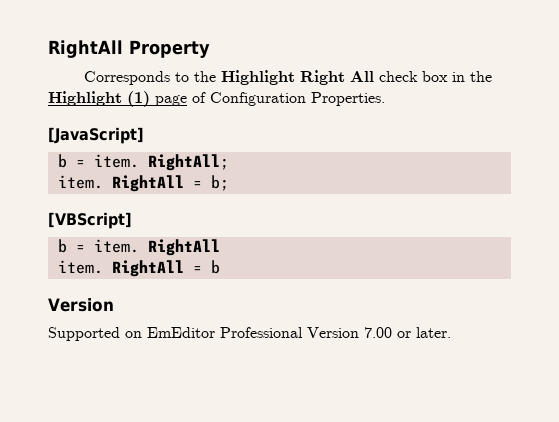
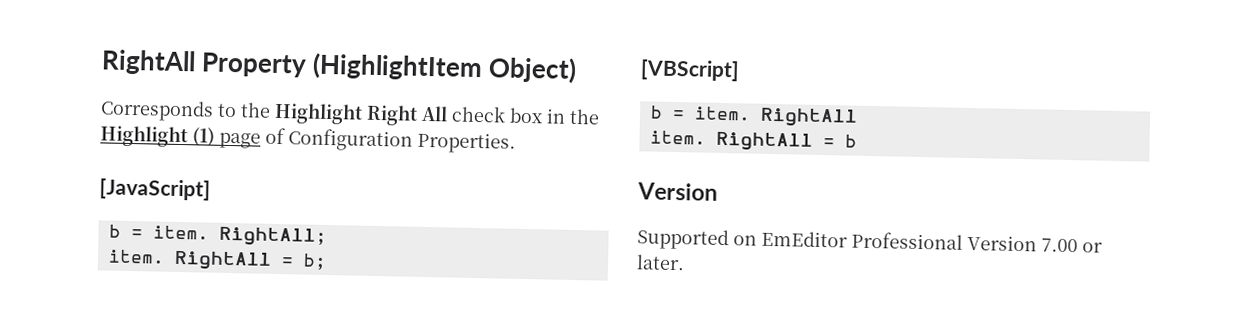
(210, 49) none -> [311,52,577,84] (HighlightItem Object)

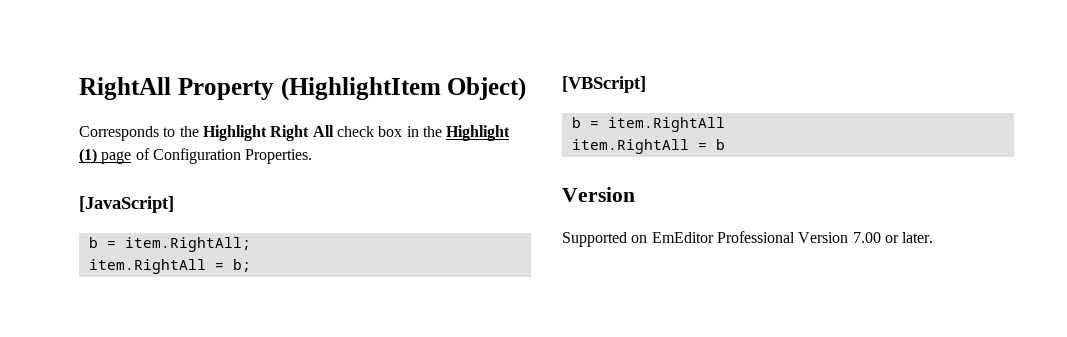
[152,225,327,247] [107,249,272,271] item. RightAll; // item. RightAll -> [124,237,251,252] [88,259,206,274] item.RightAll; // item.RightAll
[693,106,858,128] [649,130,813,152] item. RightAll // item. RightAll -> [607,117,725,132] [571,139,689,154] item.RightAll // item.RightAll

